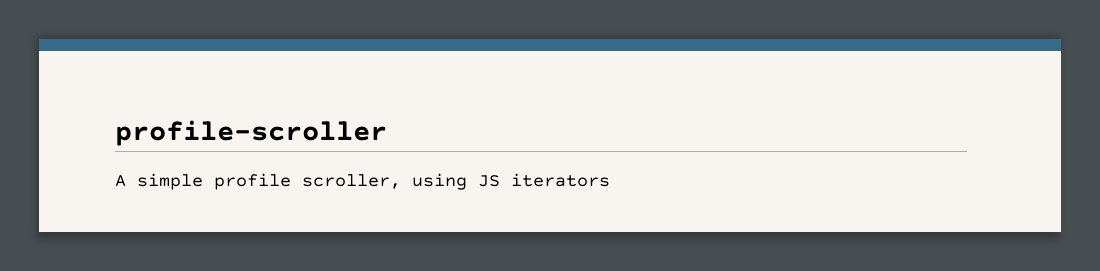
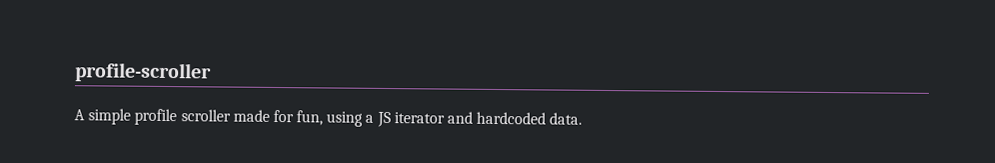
[302,173,610,190] scroller, using JS iterators -> [180,109,583,128] scroller made for fun, using a JS iterator and hardcoded data.

